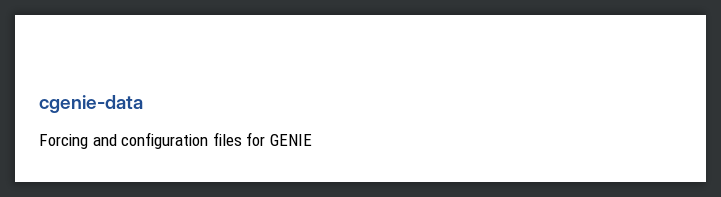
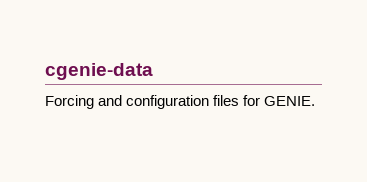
[269,134,312,146] GENIE -> [264,96,316,106] GENIE.

